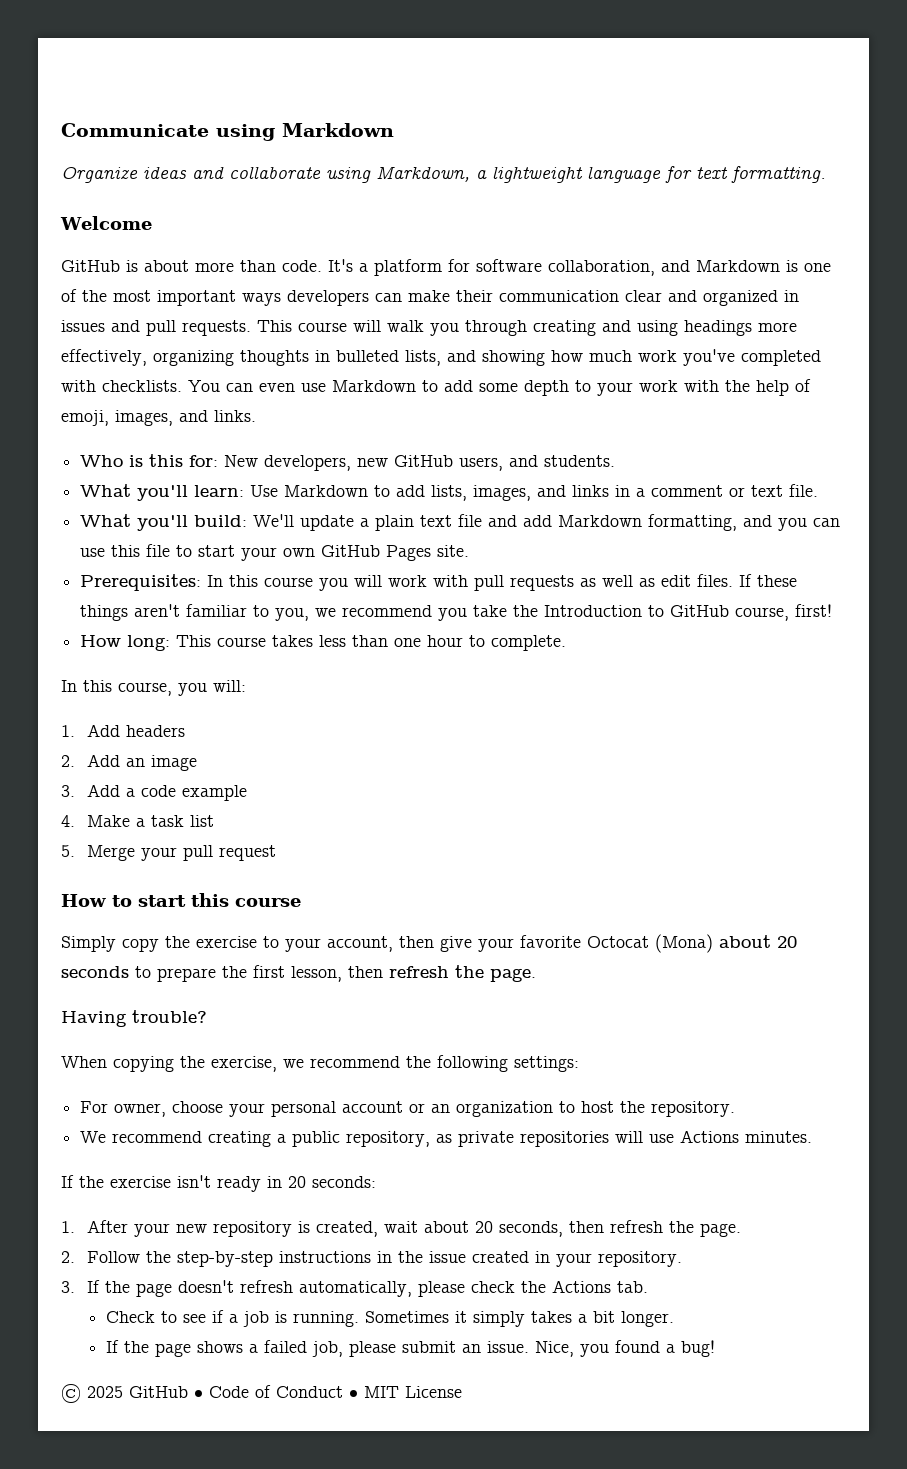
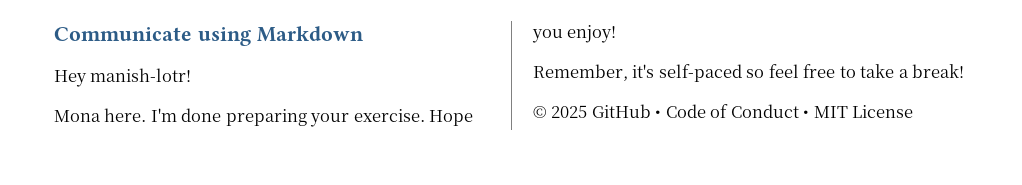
[61,166,826,183] [60,216,152,230] [61,259,831,276] [61,289,799,306] [61,320,797,336] [61,349,821,366] [61,379,811,396] [61,410,256,426] [80,454,616,471] [80,484,819,501] [80,514,841,531] [80,544,470,561] [80,574,798,591] [80,604,833,621] [80,635,567,651] [61,680,246,696] [61,724,185,737] [61,754,197,771] [61,784,247,801] [61,815,214,827] [61,845,276,861] [61,893,301,907] [61,934,797,953] [61,965,536,982] [61,1010,207,1027] [61,1055,579,1072] [80,1101,736,1117] [80,1130,813,1147] [61,1175,376,1192] [61,1220,741,1237] [61,1251,682,1267] [61,1280,648,1297] [106,1310,675,1327] [106,1340,716,1357] Organize ideas and collaborate using Markdown, a lightweight language for text formatting. // Welcome // GitHub is about more than code. It's a platform for software collaboration, and Markdown is one of the most important ways developers can make their communication clear and organized in issues and pull requests. This course will walk you through creating and using headings more effectively, organizing thoughts in bulleted lists, and showing how much work you've completed with checklists. You can even use Markdown to add some depth to your work with the help of emoji, images, and links. // Who is this for: New developers, new GitHub users, and students. // What you'll learn: Use Markdown to add lists, images, and links in a comment or text file. // What you'll build: We'll update a plain text file and add Markdown formatting, and you can use this file to start your own GitHub Pages site. // Prerequisites: In this course you will work with pull requests as well as edit files. If these things aren't familiar to you, we recommend you take the Introduction to GitHub course, first! // How long: This course takes less than one hour to complete. // In this course, you will: // 1. Add headers // 2. Add an image // 3. Add a code example // 4. Make a task list // 5. Merge your pull request // How to start this course // Simply copy the exercise to your account, then give your favorite Octocat (Mona) about 20 seconds to prepare the first lesson, then refresh the page. // Having trouble? // When copying the exercise, we recommend the following settings: // For owner, choose your personal account or an organization to host the repository. // We recommend creating a public repository, as private repositories will use Actions minutes. // If the exercise isn't ready in 20 seconds: // 1. After your new repository is created, wait about 20 seconds, then refresh the page. // 2. Follow the step-by-step instructions in the issue created in your repository. // 3. If the page doesn't refresh automatically, please check the Actions tab. // Check to see if a job is running. Sometimes it simply takes a bit longer. // If the page shows a failed job, please submit an issue. Nice, you found a bug! -> [54,68,192,87] [54,108,474,127] [532,25,617,43] [533,64,965,82] Hey manish-lotr! // Mona here. I'm done preparing your exercise. Hope you enjoy! // Remember, it's self-paced so feel free to take a break!

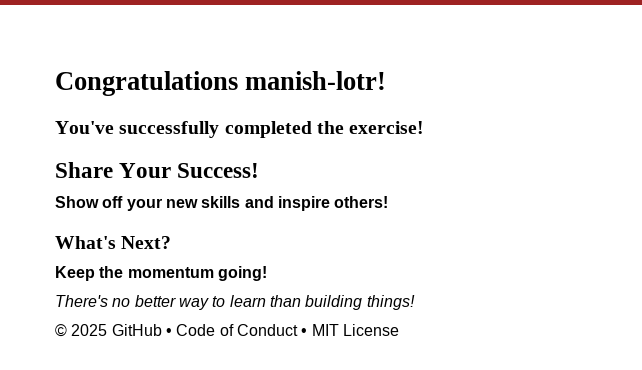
[54,26,364,46] [54,68,192,87] [54,108,474,127] [532,25,617,43] [533,64,965,82] Communicate using Markdown // Hey manish-lotr! // Mona here. I'm done preparing your exercise. Hope you enjoy! // Remember, it's self-paced so feel free to take a break! -> [55,71,387,96] [55,121,425,138] [55,162,260,178] [55,196,389,211] [55,236,172,249] [55,266,267,281] [55,295,415,310] Congratulations manish-lotr! // You've successfully completed the exercise! // Share Your Success! // Show off your new skills and inspire others! // What's Next? // Keep the momentum going! // There's no better way to learn than building things!

